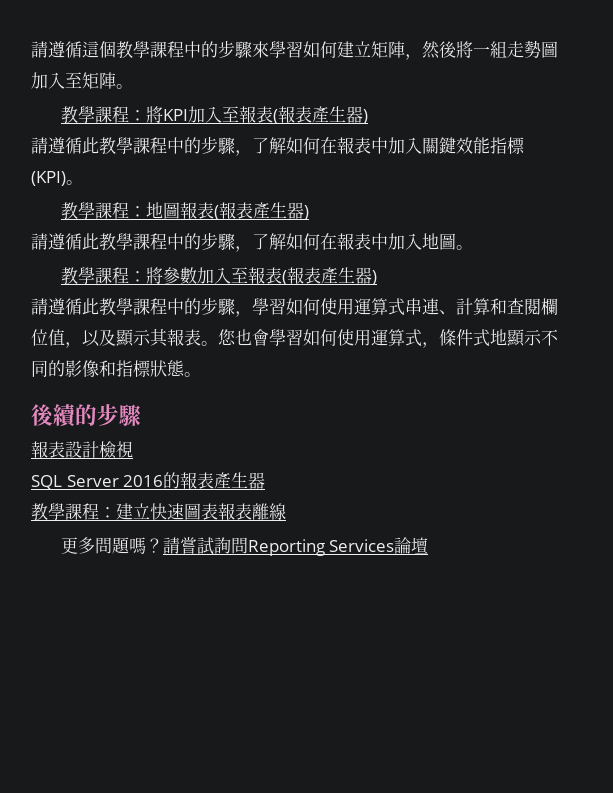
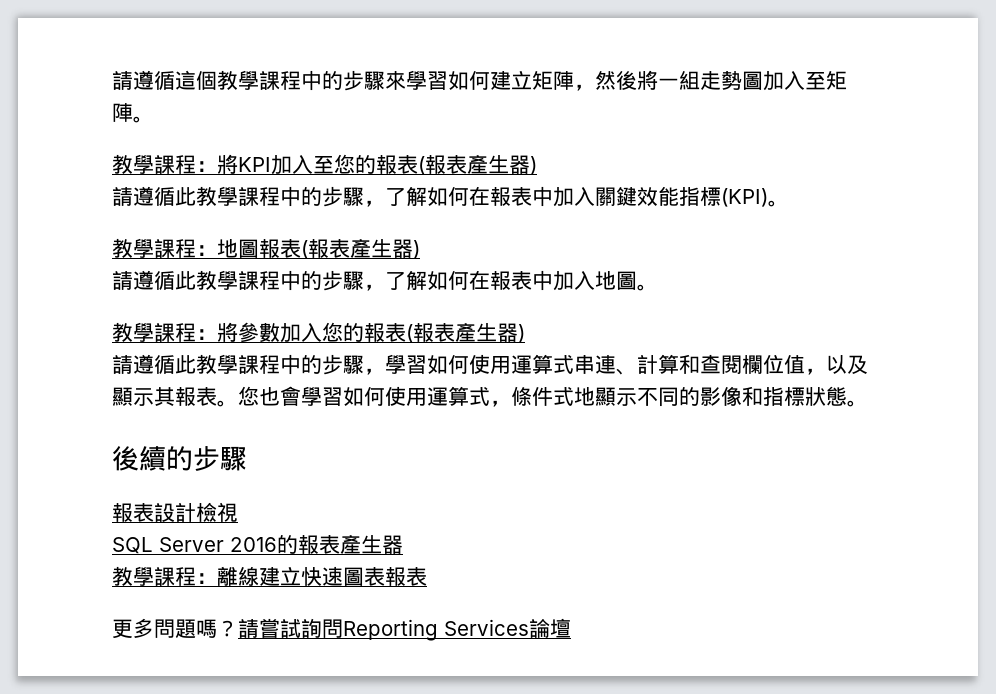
(239, 114) none -> [334,154,376,174] 您的
[230,267,248,283] 至 -> [322,322,364,342] 您的
(116, 512) none -> [217,566,259,586] 離線
[252,503,286,520] 離線 -> (427, 576) none

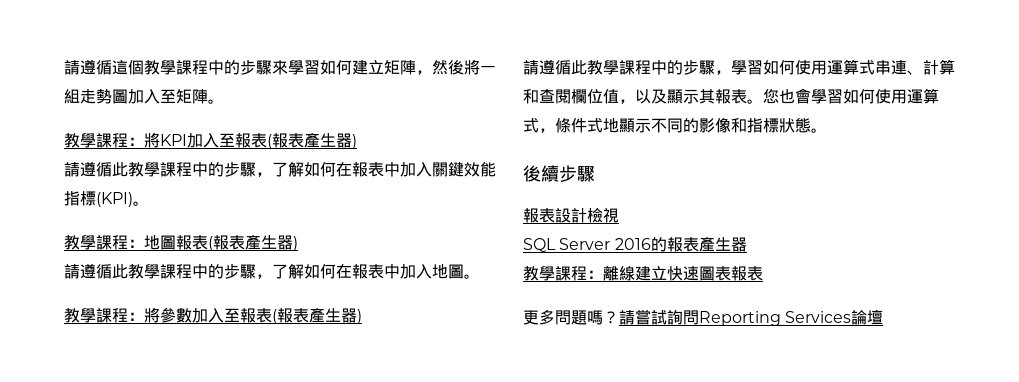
[334,154,376,174] 您的 -> (235, 140) none
[322,322,364,342] 您的 -> [224,308,240,322] 至
[166,446,193,471] 的 -> (559, 173) none

